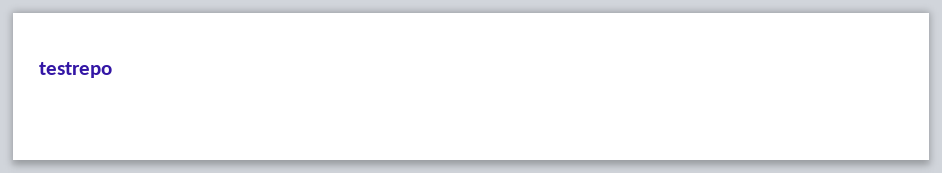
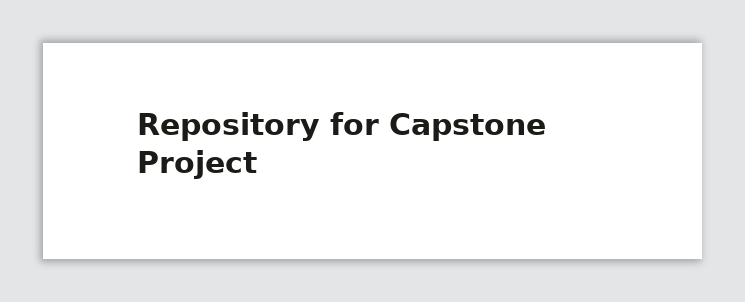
[39,62,112,78] testrepo -> [137,112,546,141] [137,150,257,179] Repository for Capstone Project

